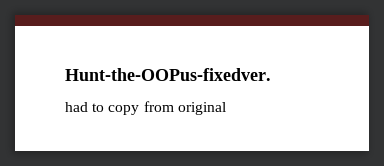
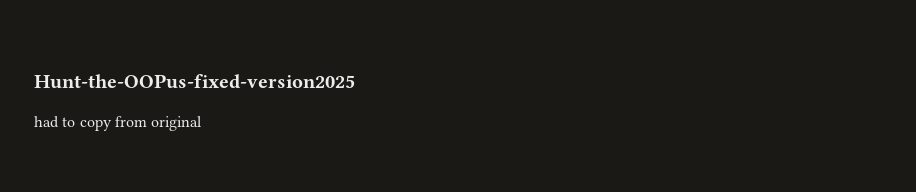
[65,68,271,81] Hunt-the-OOPus-fixedver. -> [34,74,355,89] Hunt-the-OOPus-fixed-version2025

